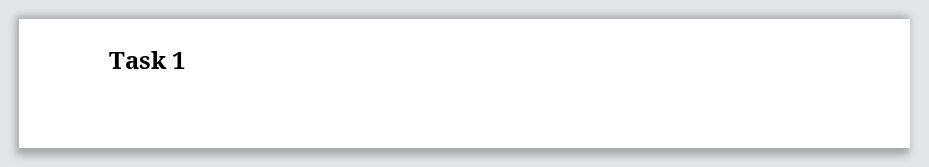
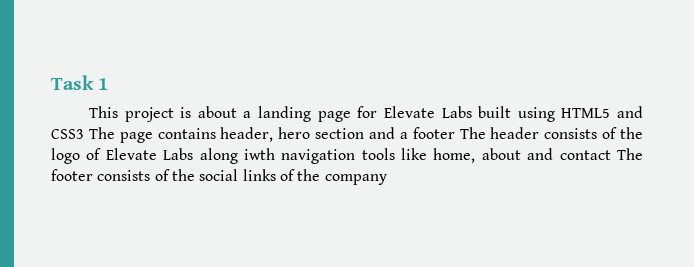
(186, 60) none -> [88,106,643,122] [51,127,643,143] [51,148,643,164] [51,169,387,185] // This project is about a landing page for Elevate Labs built using HTML5 and CSS3 The page contains header, hero section and a footer The header consists of the logo of Elevate Labs along iwth navigation tools like home, about and contact The footer consists of the social links of the company

